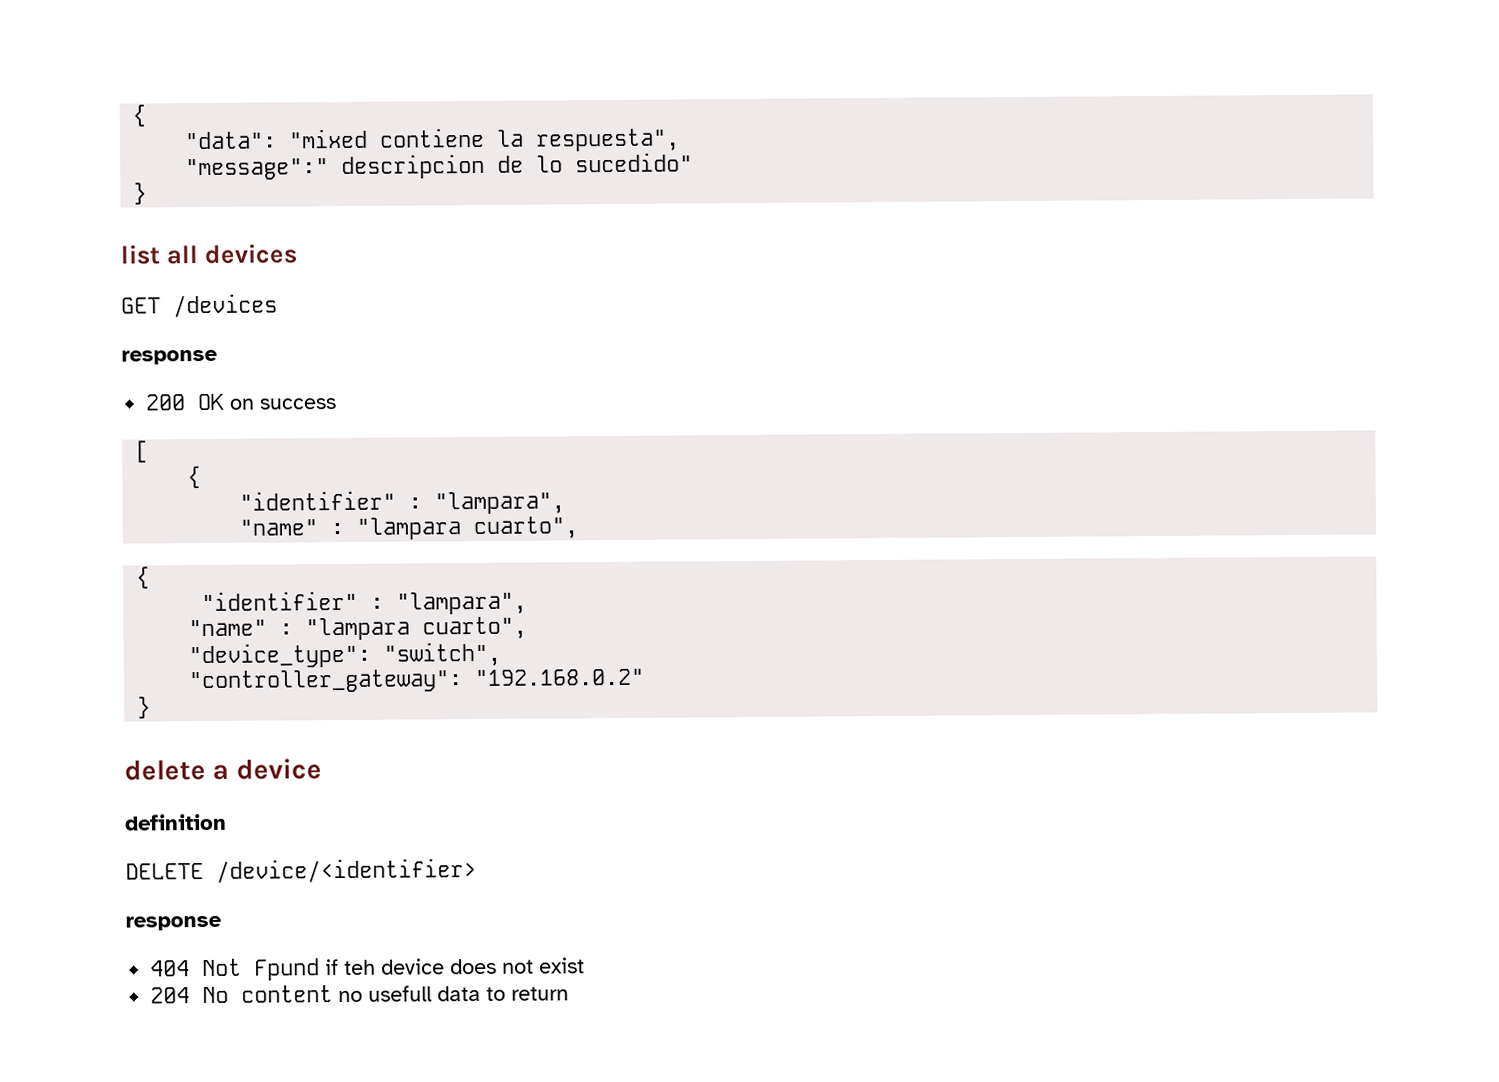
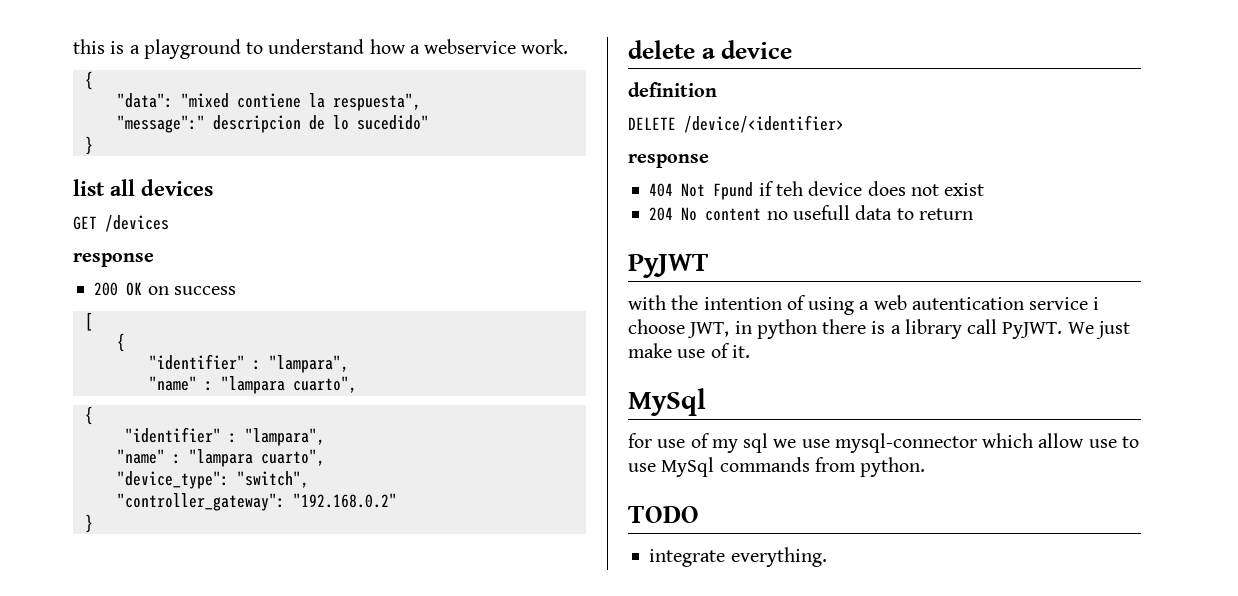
(132, 115) none -> [73,39,569,59] this is a playground to understand how a webservice work. //
(570, 993) none -> [628,254,709,278] [628,295,1100,315] [628,319,1130,339] [628,343,750,358] [628,388,706,416] [628,433,1139,453] [628,457,926,477] [628,506,699,523] [649,547,827,567] // PyJWT // with the intention of using a web autentication service i choose JWT, in python there is a library call PyJWT. We just make use of it. // MySql // for use of my sql we use mysql-connector which allow use to use MySql commands from python. // TODO // integrate everything.

